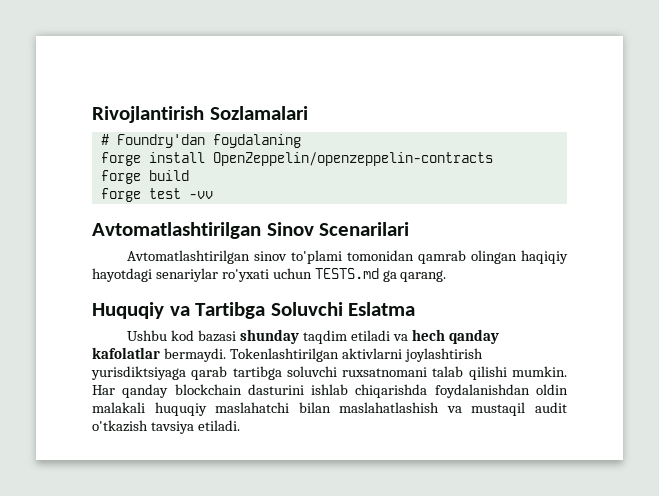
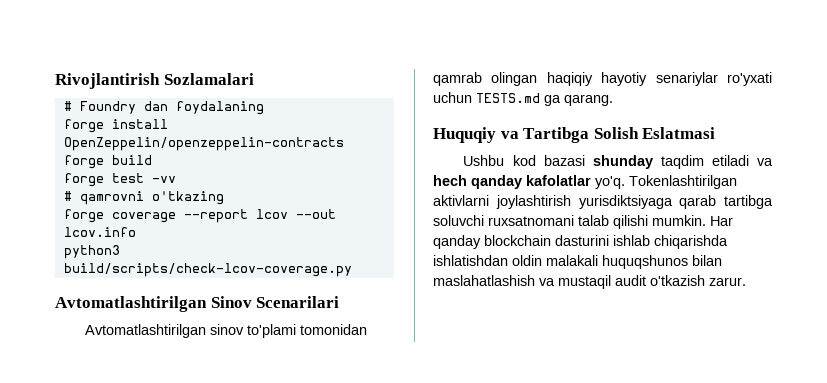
[116,134,205,148] Foundry'dan -> [79,101,168,114] Foundry dan
(213, 195) none -> [63,191,224,205] [63,209,336,223] [63,227,136,237] [63,245,120,259] [63,263,352,277] // # qamrovni o'tkazing // forge coverage --report lcov --out lcov.info // python3 build/scripts/check-lcov-coverage.py
[92,268,152,282] hayotdagi -> [601,72,648,86] hayotiy
[270,302,416,316] Soluvchi Eslatma -> [593,127,716,139] Solish Eslatmasi
[163,348,226,362] bermaydi. -> [595,176,625,189] yo'q.
[434,384,530,398] foydalanishdan -> [433,255,508,266] ishlatishdan
[154,402,290,416] huquqiy maslahatchi -> [602,255,688,269] huquqshunos
[150,420,240,434] tavsiya etiladi. -> [709,277,746,286] zarur.

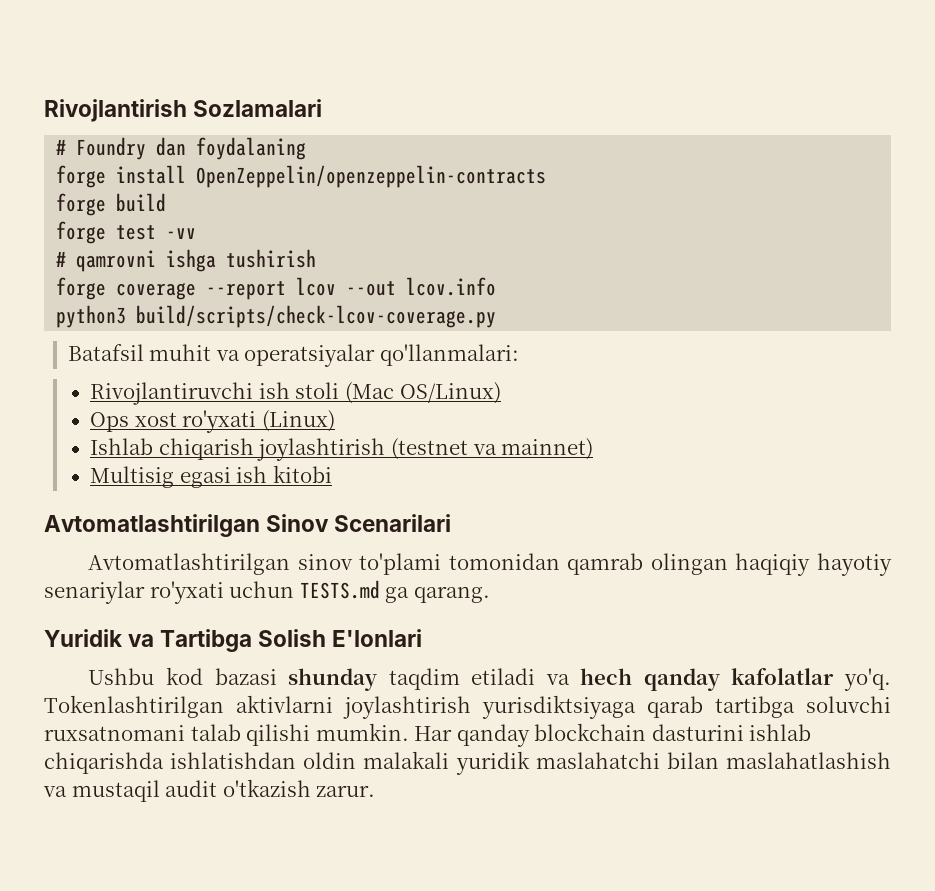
[151,191,224,205] o'tkazing -> [166,249,317,272] ishga tushirish
(352, 270) none -> [67,344,519,367] [90,382,501,405] [90,410,335,433] [90,438,594,461] [90,465,332,488] // Batafsil muhit va operatsiyalar qo'llanmalari: // Rivojlantiruvchi ish stoli (Mac OS/Linux) // Ops xost ro'yxati (Linux) // Ishlab chiqarish joylashtirish (testnet va mainnet) // Multisig egasi ish kitobi
[433,127,496,143] Huquqiy -> [44,629,122,647] Yuridik
[642,127,716,139] Eslatmasi -> [332,629,423,647] E'lonlari
[602,255,688,269] huquqshunos -> [455,751,660,775] yuridik maslahatchi

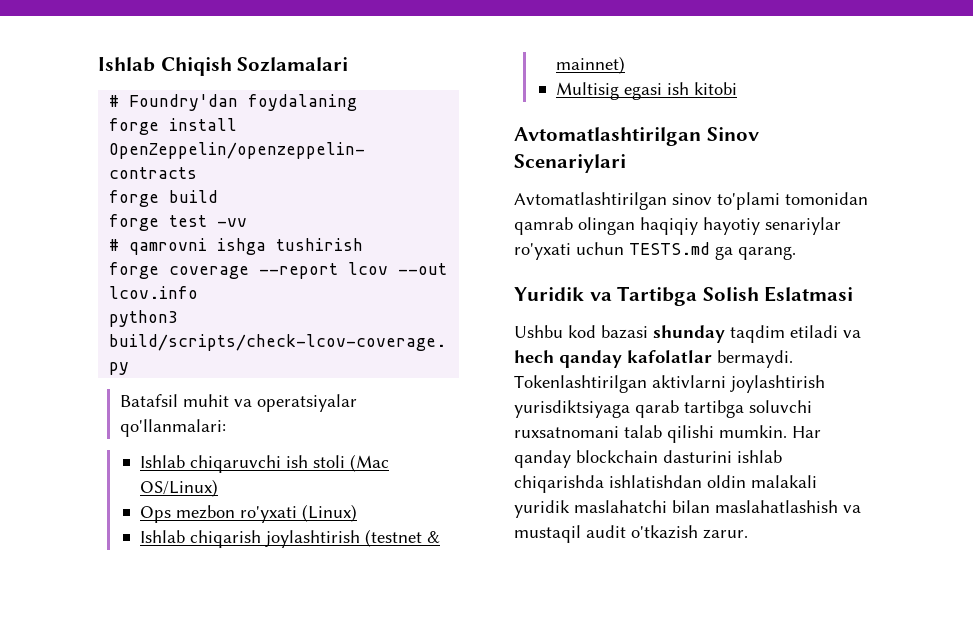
[44,99,187,122] Rivojlantirish -> [98,57,232,76] Ishlab Chiqish
[76,137,187,160] Foundry dan -> [129,94,239,111] Foundry'dan
[90,382,254,405] Rivojlantiruvchi -> [140,455,282,473] Ishlab chiqaruvchi
[134,412,177,427] xost -> [176,505,236,519] mezbon
[472,444,497,455] va -> [427,531,441,543] &
[334,514,452,532] Scenarilari -> [514,154,626,173] Scenariylari
[332,629,423,647] E'lonlari -> [764,286,854,302] Eslatmasi
[843,668,891,691] yo'q. -> [717,350,793,368] bermaydi.

